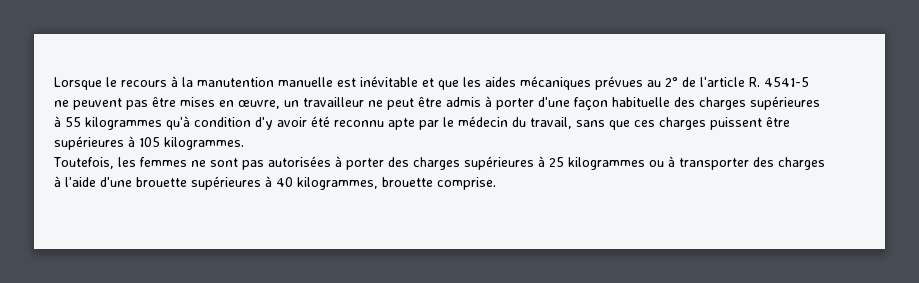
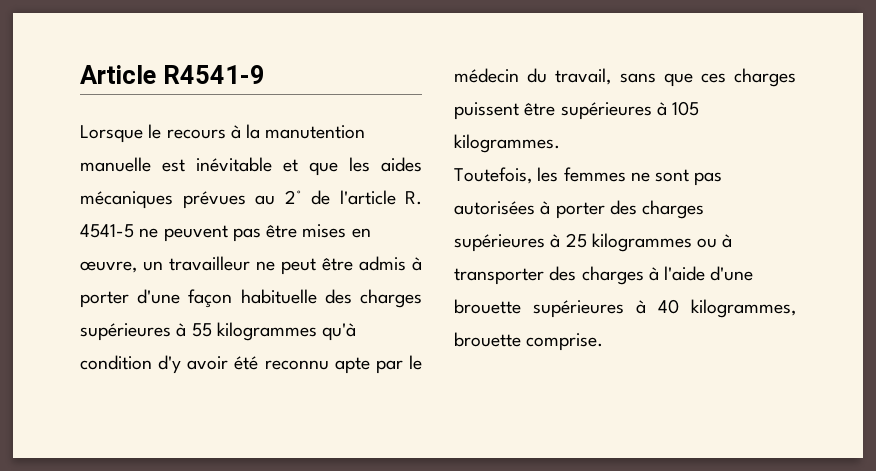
(54, 83) none -> [80,65,265,84] Article R4541-9 //

